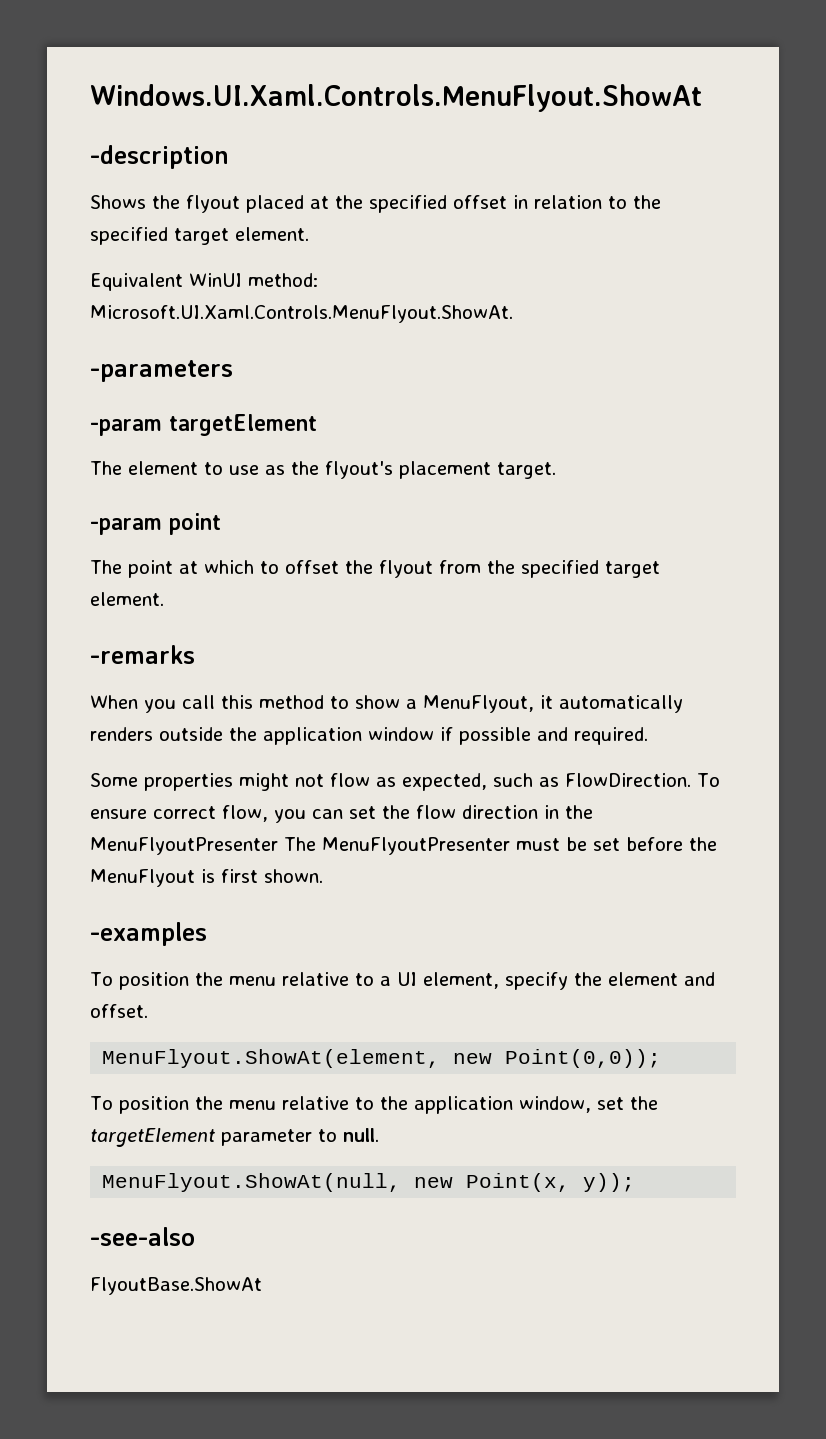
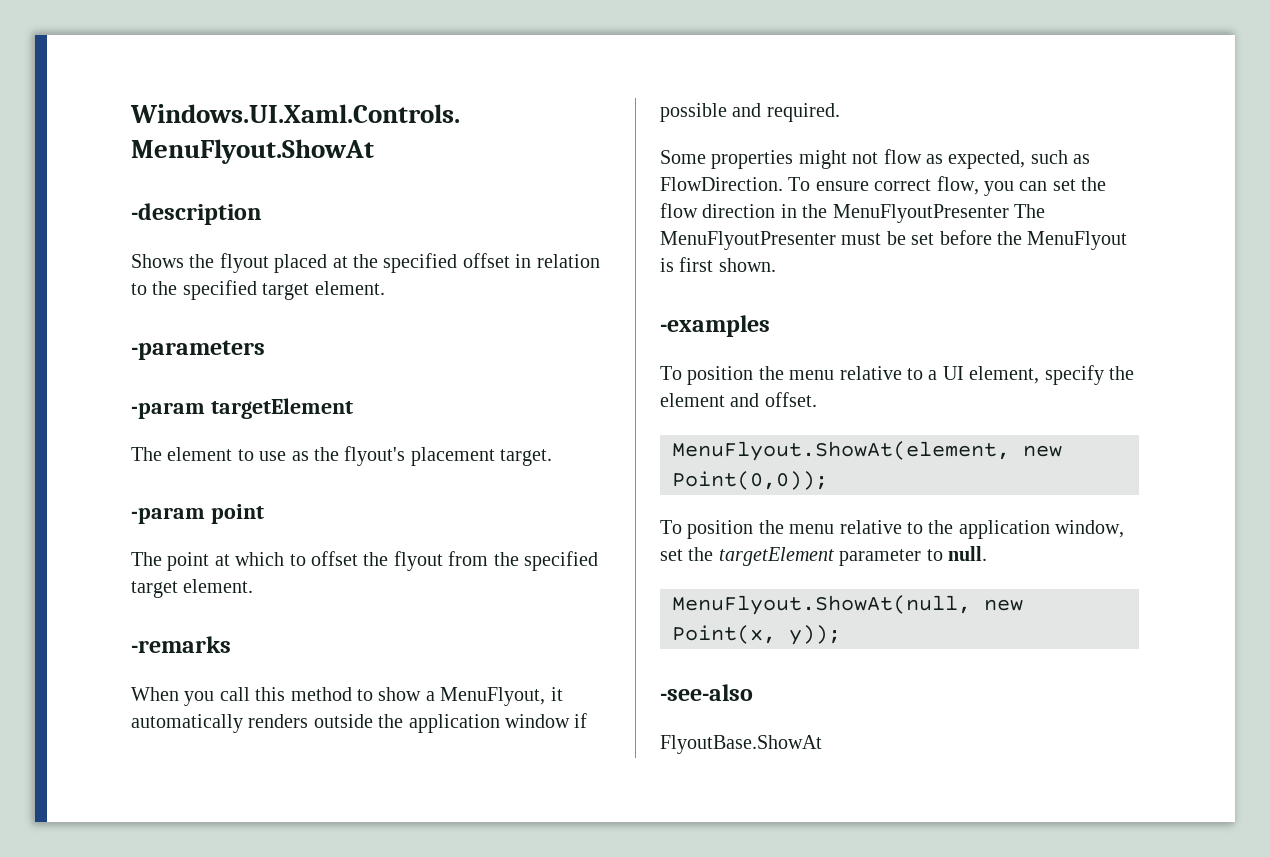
[90,273,318,291] [90,305,513,323] // Equivalent WinUI method: Microsoft.UI.Xaml.Controls.MenuFlyout.ShowAt. -> (385, 288) none

